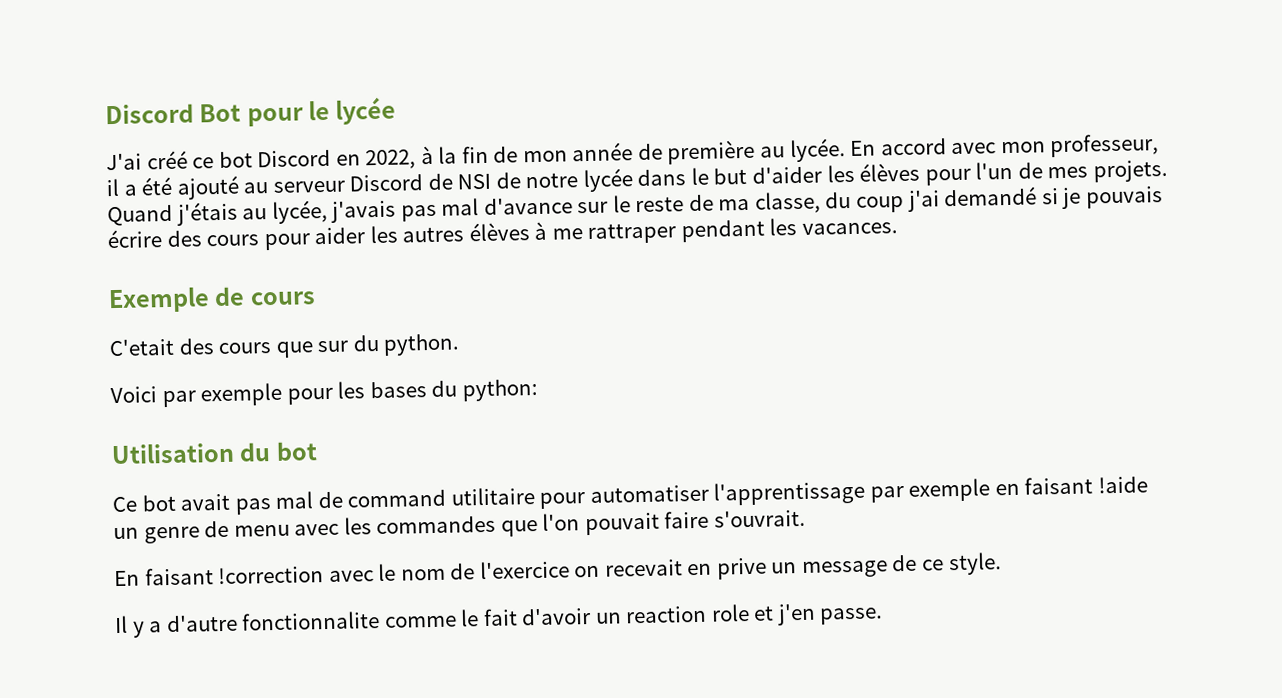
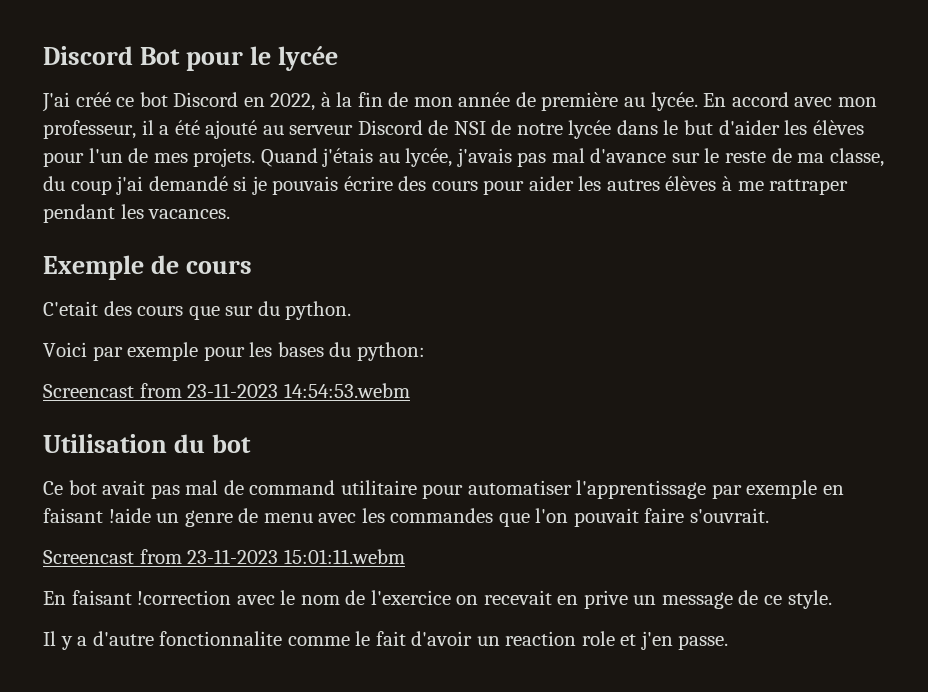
(538, 390) none -> [43,383,410,398] // Screencast from 23-11-2023 14:54:53.webm
(806, 518) none -> [43,549,405,564] // Screencast from 23-11-2023 15:01:11.webm

